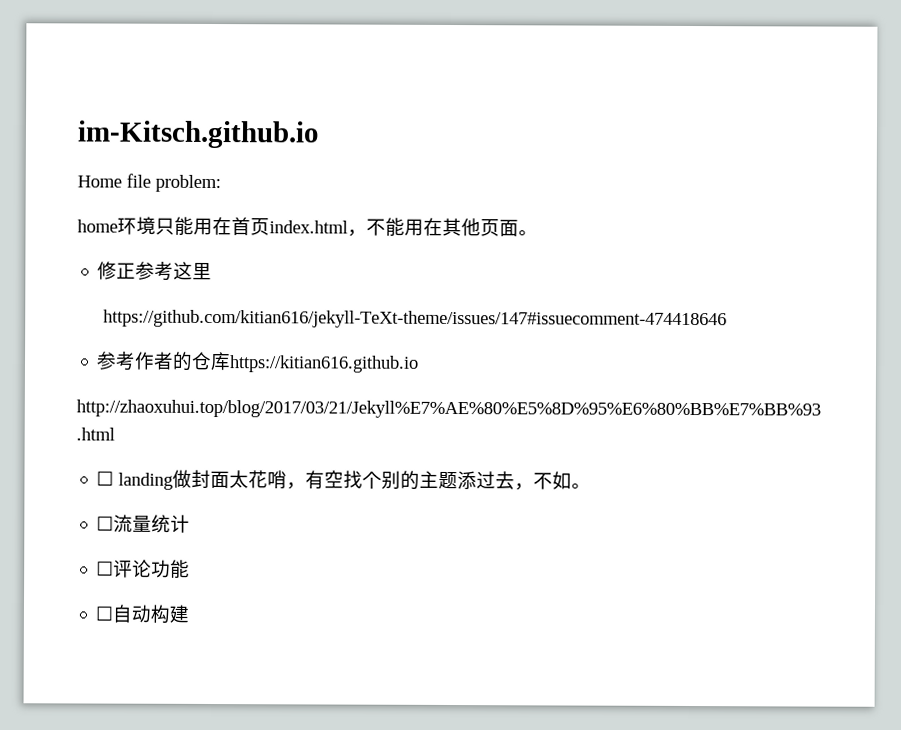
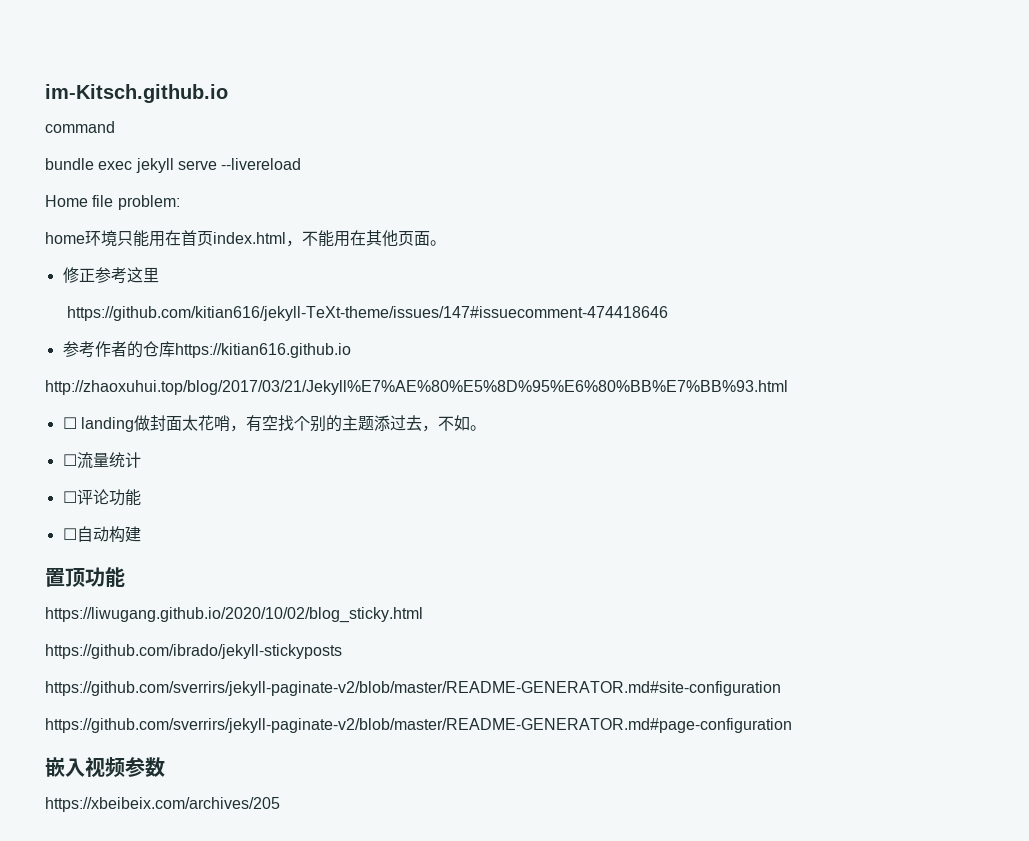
(320, 134) none -> [45,121,115,133] [45,158,302,173] // command // bundle exec jekyll serve --livereload
(190, 613) none -> [45,567,125,587] [45,607,423,623] [45,644,342,659] [45,681,781,696] [45,718,792,733] [45,757,165,777] [45,797,280,812] // 置顶功能 // https://liwugang.github.io/2020/10/02/blog_sticky.html // https://github.com/ibrado/jekyll-stickyposts // https://github.com/sverrirs/jekyll-paginate-v2/blob/master/README-GENERATOR.md#site-configuration // https://github.com/sverrirs/jekyll-paginate-v2/blob/master/README-GENERATOR.md#page-configuration // 嵌入视频参数 // https://xbeibeix.com/archives/205

